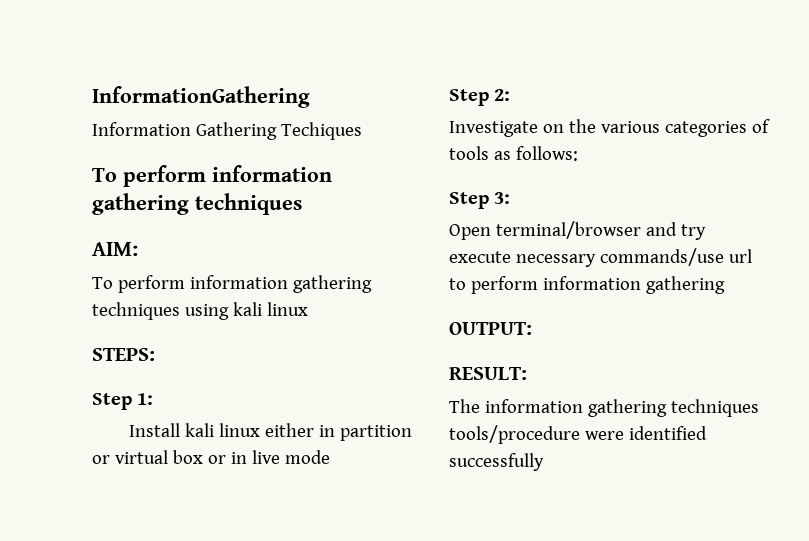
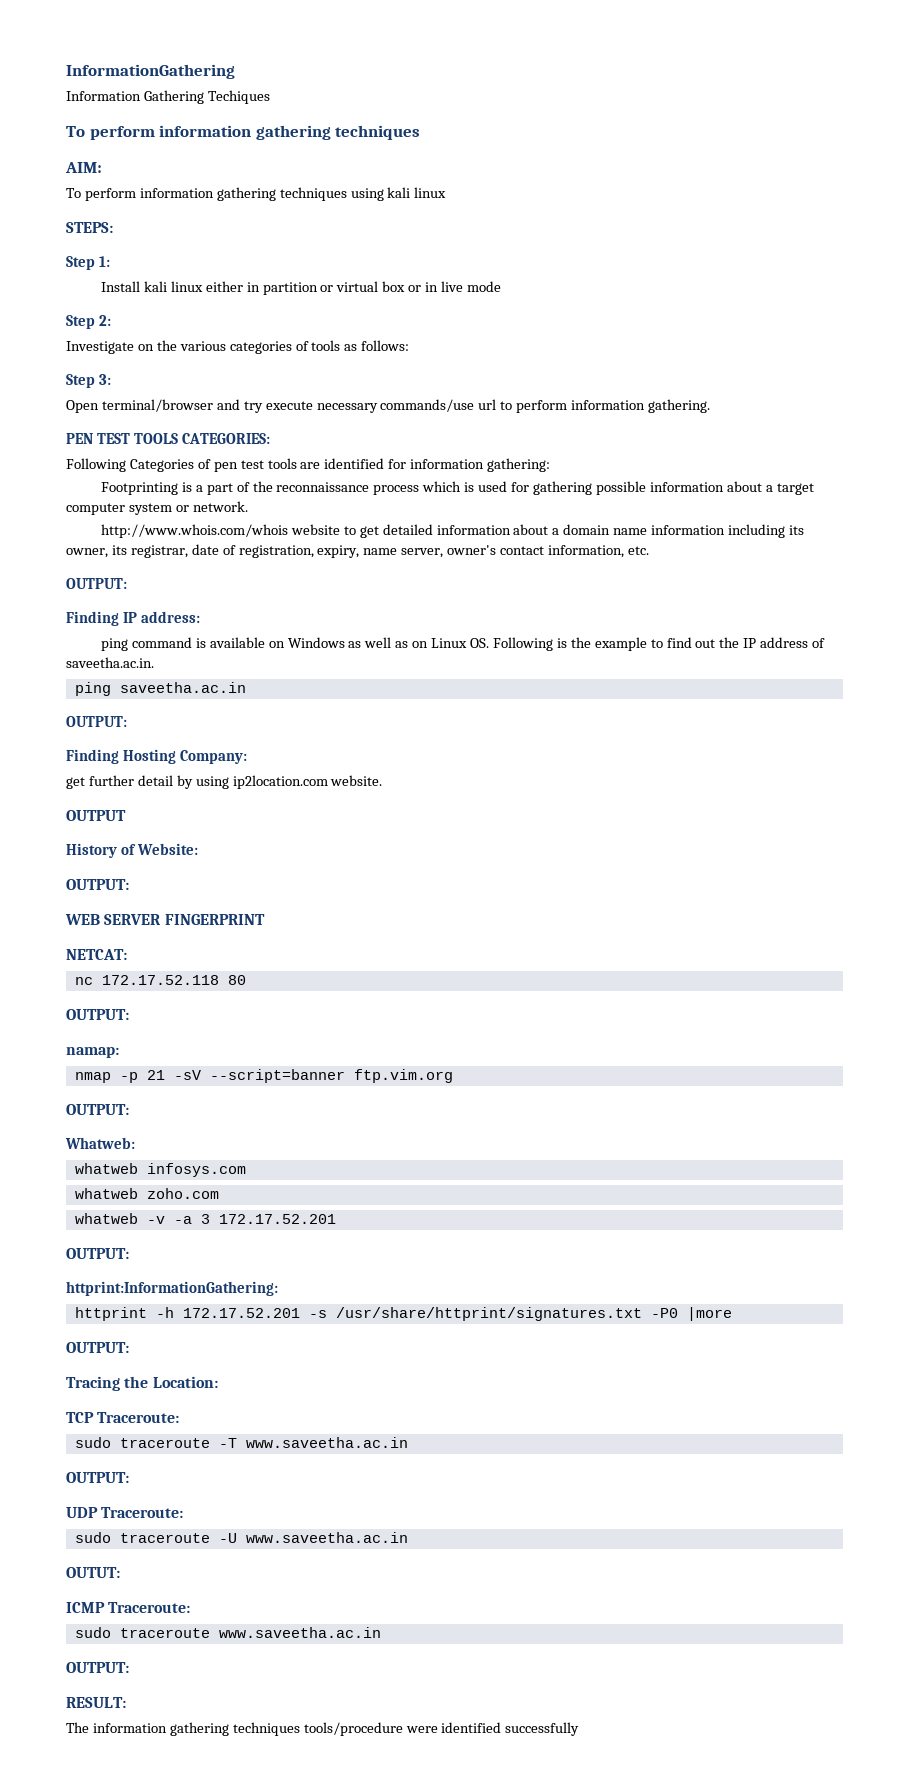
[645,276,725,294] gathering -> [648,399,711,413] [66,433,271,444] [66,458,551,472] [100,481,814,495] [66,501,248,515] [100,524,804,538] [66,544,649,558] [66,578,127,589] [66,611,201,626] [100,637,826,651] [66,657,154,668] [74,682,246,696] [66,716,127,727] [66,749,248,764] [66,775,383,789] [66,810,126,821] [66,843,199,858] [66,879,129,890] [65,914,265,925] [66,949,127,960] [74,975,246,985] [66,1009,129,1020] [66,1047,119,1058] [74,1069,453,1083] [66,1104,129,1115] [65,1137,135,1149] [74,1163,246,1177] [74,1188,219,1199] [74,1213,336,1224] [66,1248,129,1259] [66,1281,278,1296] [74,1307,732,1321] [66,1342,129,1353] [66,1376,218,1391] [66,1412,180,1423] [74,1437,408,1448] [66,1472,129,1483] [66,1507,184,1518] [74,1532,408,1543] [66,1567,120,1578] [66,1602,191,1613] [74,1627,381,1638] gathering. // PEN TEST TOOLS CATEGORIES: // Following Categories of pen test tools are identified for information gathering: // Footprinting is a part of the reconnaissance process which is used for gathering possible information about a target computer system or network. // http://www.whois.com/whois website to get detailed information about a domain name information including its owner, its registrar, date of registration, expiry, name server, owner's contact information, etc. // OUTPUT: // Finding IP address: // ping command is available on Windows as well as on Linux OS. Following is the example to find out the IP address of saveetha.ac.in. // ping saveetha.ac.in // OUTPUT: // Finding Hosting Company: // get further detail by using ip2location.com website. // OUTPUT // History of Website: // OUTPUT: // WEB SERVER FINGERPRINT // NETCAT: // nc 172.17.52.118 80 // OUTPUT: // namap: // nmap -p 21 -sV --script=banner ftp.vim.org // OUTPUT: // Whatweb: // whatweb infosys.com // whatweb zoho.com // whatweb -v -a 3 172.17.52.201 // OUTPUT: // httprint:InformationGathering: // httprint -h 172.17.52.201 -s /usr/share/httprint/signatures.txt -P0 |more // OUTPUT: // Tracing the Location: // TCP Traceroute: // sudo traceroute -T www.saveetha.ac.in // OUTPUT: // UDP Traceroute: // sudo traceroute -U www.saveetha.ac.in // OUTUT: // ICMP Traceroute: // sudo traceroute www.saveetha.ac.in

